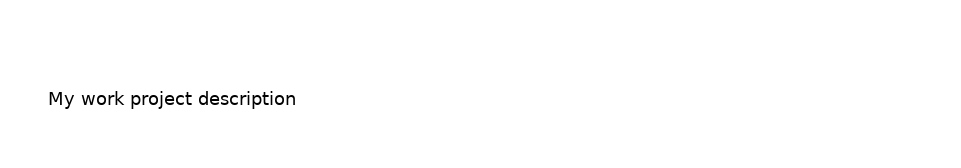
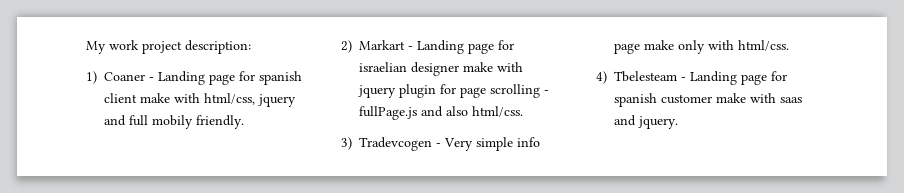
[198,91,296,109] description -> [185,40,251,54] [86,71,303,85] [104,93,297,107] [104,115,245,129] [341,40,515,54] [359,62,524,76] [358,84,550,98] [359,106,524,120] [341,137,541,151] [614,40,790,54] [596,71,788,85] [614,93,803,107] [614,115,679,129] description: // 1) Coaner - Landing page for spanish client make with html/css, jquery and full mobily friendly. // 2) Markart - Landing page for israelian designer make with jquery plugin for page scrolling - fullPage.js and also html/css. // 3) Tradevcogen - Very simple info page make only with html/css. // 4) Tbelesteam - Landing page for spanish customer make with saas and jquery.

